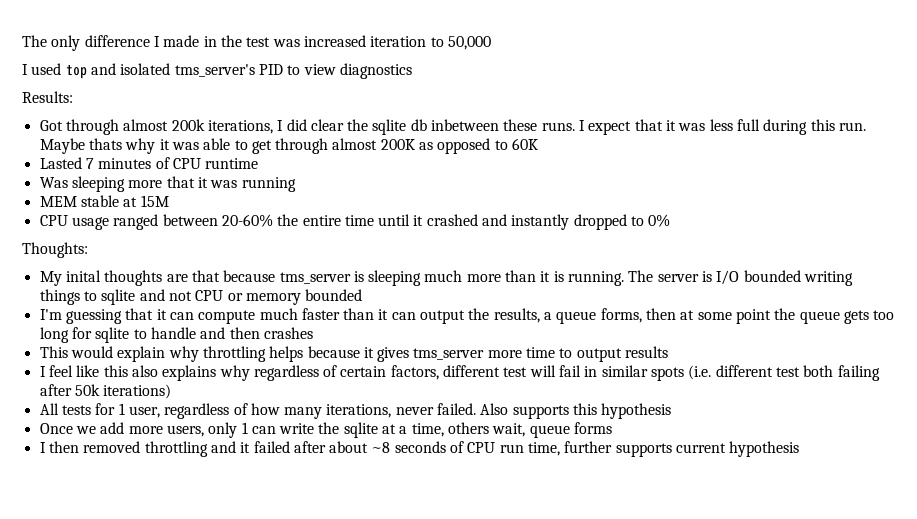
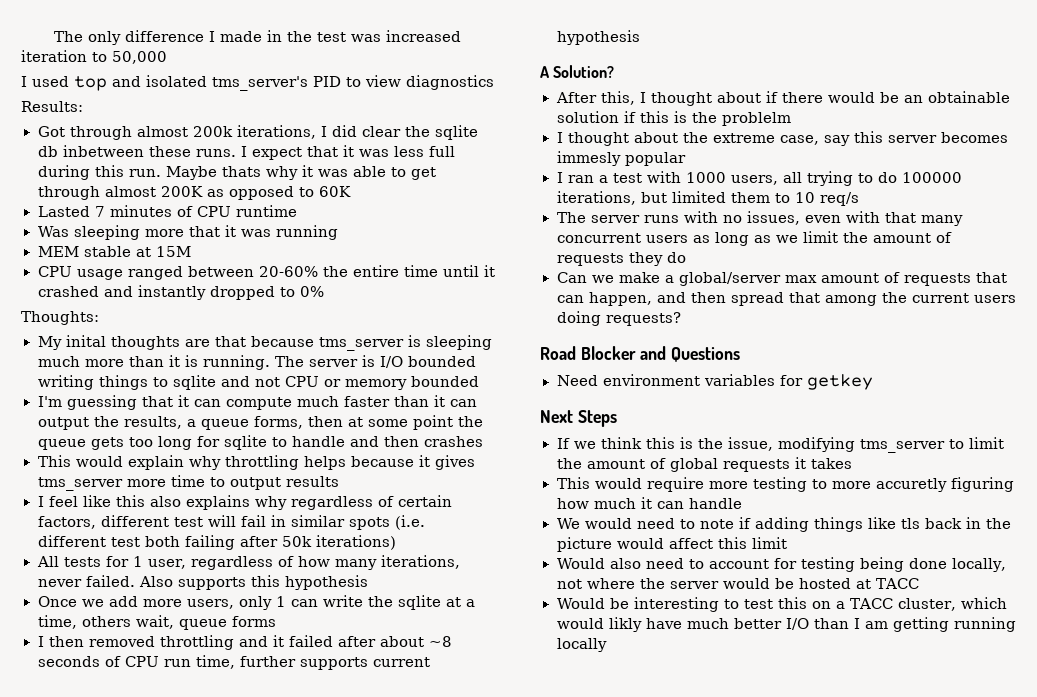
(800, 449) none -> [540,65,615,78] [555,91,1010,106] [556,111,791,126] [556,131,1008,146] [556,151,686,166] [556,171,962,186] [556,191,859,206] [556,211,963,226] [556,231,952,246] [556,252,686,266] [556,272,1007,286] [556,292,1016,306] [556,311,681,326] [540,346,741,362] [556,374,873,390] [540,410,617,427] [556,437,1004,453] [556,457,852,472] [556,477,1014,492] [556,497,742,509] [556,517,1012,532] [556,537,787,552] [556,557,1007,572] [556,578,919,589] [556,597,1008,612] [556,617,1016,632] [556,638,607,652] // A Solution? // After this, I thought about if there would be an obtainable solution if this is the problelm // I thought about the extreme case, say this server becomes immesly popular // I ran a test with 1000 users, all trying to do 100000 iterations, but limited them to 10 req/s // The server runs with no issues, even with that many concurrent users as long as we limit the amount of requests they do // Can we make a global/server max amount of requests that can happen, and then spread that among the current users doing requests? // Road Blocker and Questions // Need environment variables for getkey // Next Steps // If we think this is the issue, modifying tms_server to limit the amount of global requests it takes // This would require more testing to more accuretly figuring how much it can handle // We would need to note if adding things like tls back in the picture would affect this limit // Would also need to account for testing being done locally, not where the server would be hosted at TACC // Would be interesting to test this on a TACC cluster, which would likly have much better I/O than I am getting running locally

